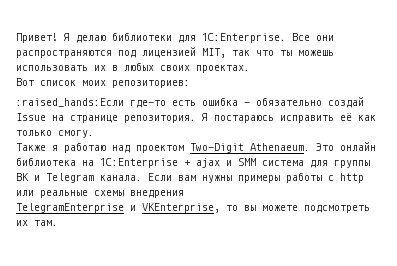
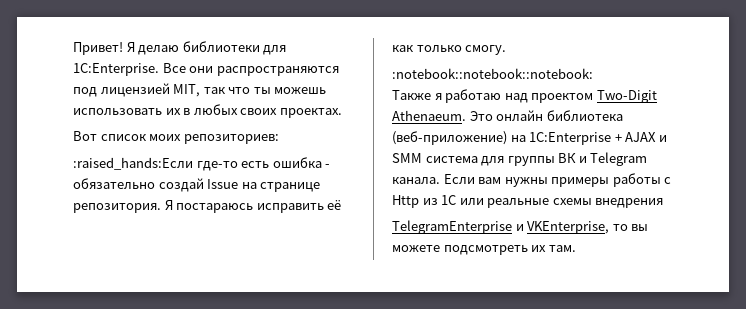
(94, 134) none -> [392,68,593,79] // :notebook::notebook::notebook:
(76, 161) none -> [392,131,507,145] (веб-приложение)
[196,158,220,168] ajax -> [625,132,657,142] AJAX
[340,173,364,183] http -> [392,195,457,208] Http из 1С

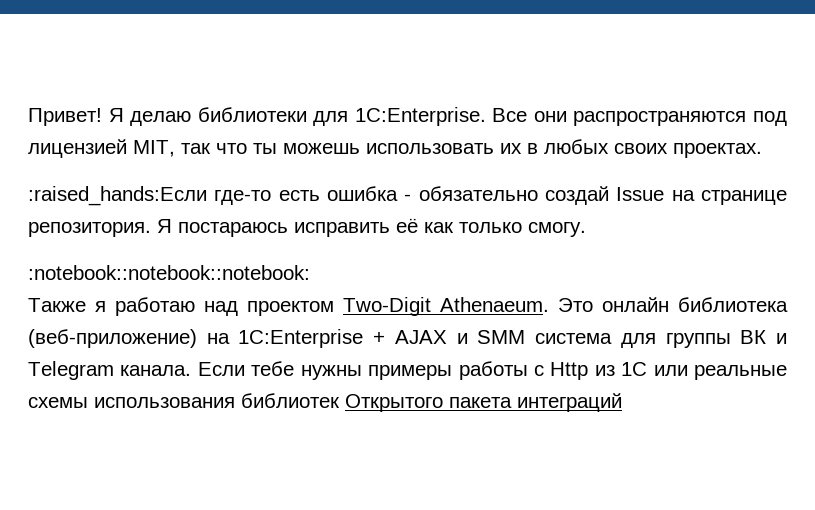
[73,131,279,144] // Вот список моих репозиториев: -> (762, 150) none
[478,177,502,184] вам -> [251,361,295,376] тебе
[595,198,664,208] [392,220,649,234] [392,245,576,255] внедрения // TelegramEnterprise и VKEnterprise, то вы можете подсмотреть их там. -> [94,393,622,412] использования библиотек Открытого пакета интеграций

